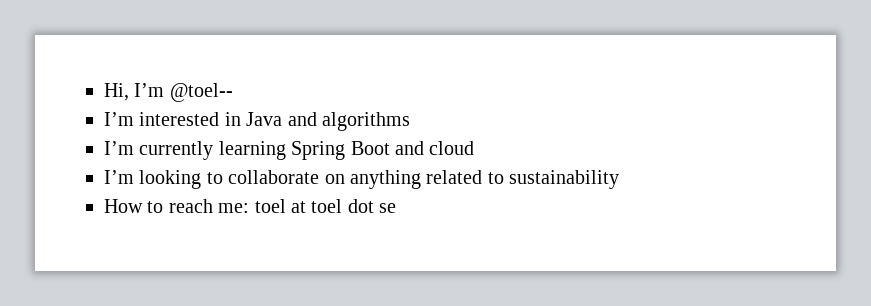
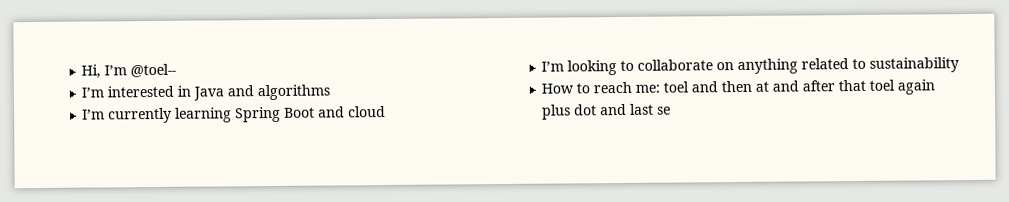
[291,199,374,213] at toel dot -> [691,79,936,95] [542,103,655,120] and then at and after that toel again plus dot and last

